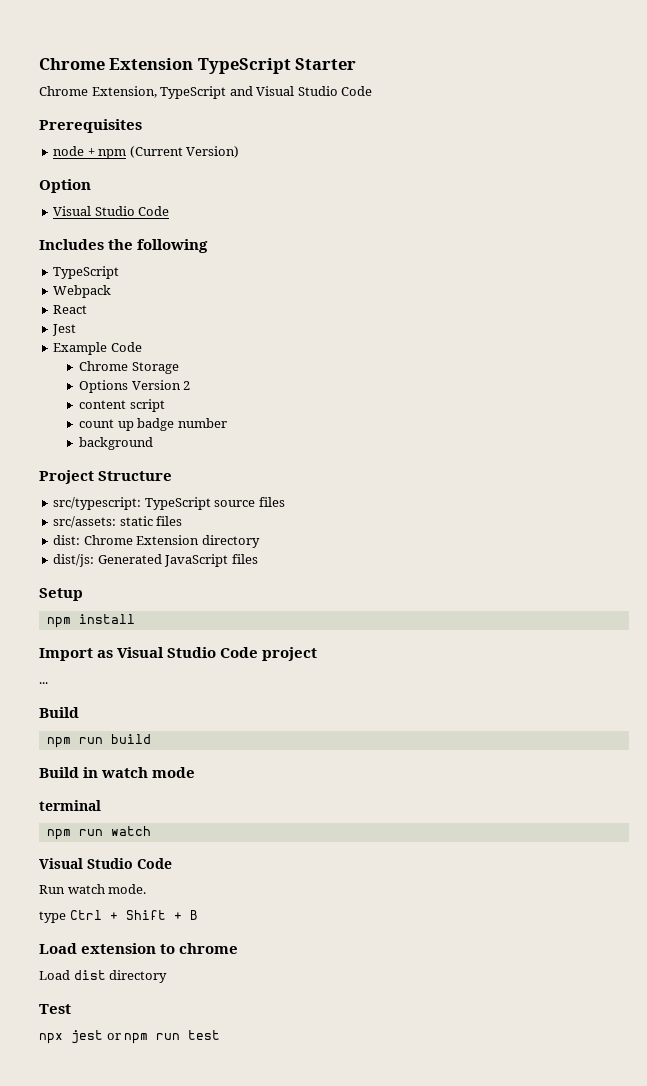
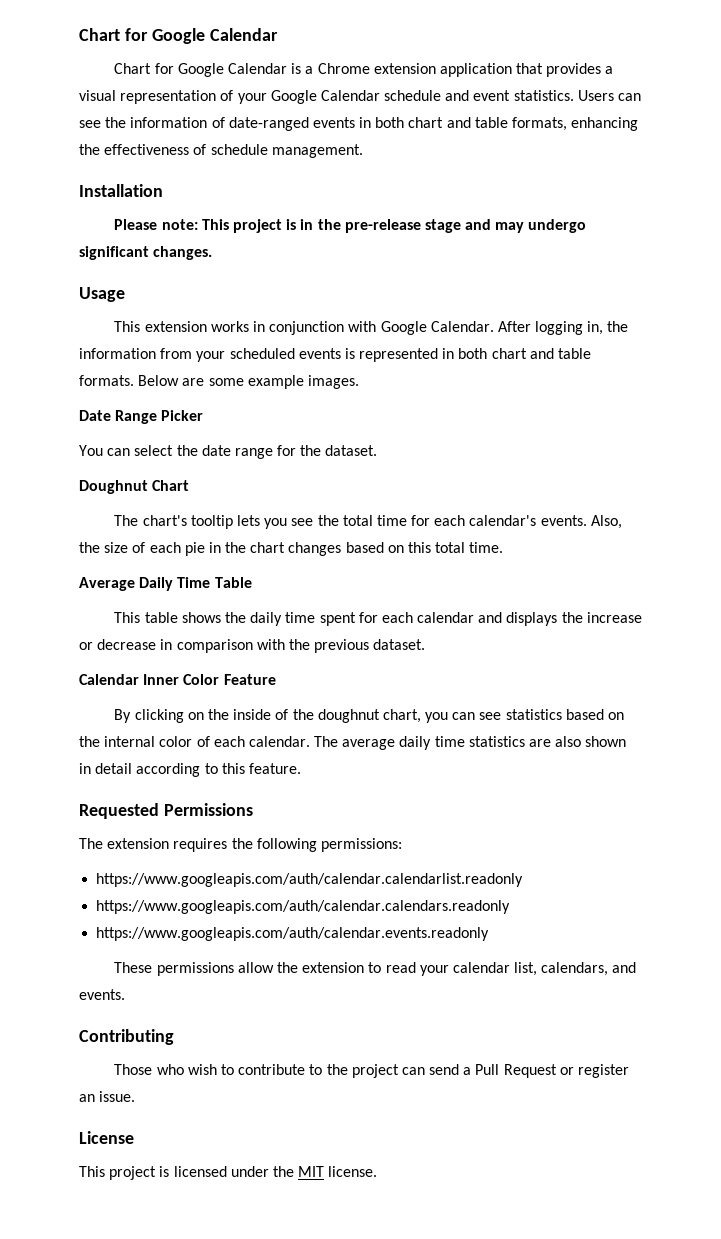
[39,58,357,74] [39,86,373,99] [39,119,142,133] [53,146,240,159] [39,179,91,193] [53,206,170,216] [39,239,209,253] [53,266,120,279] [53,285,112,298] [53,305,88,314] [52,324,77,336] [53,342,142,355] [79,361,179,374] [79,380,191,393] [79,399,165,412] [79,418,227,431] [79,437,154,450] [39,470,173,484] [53,497,285,510] [53,516,183,528] [53,535,260,548] [53,554,258,567] [39,588,83,601] [46,614,135,628] [39,647,318,661] [39,682,48,684] [39,707,79,718] [46,734,151,748] [39,767,196,778] [39,800,101,811] [46,826,151,840] [39,858,172,869] [39,884,147,894] [39,910,198,923] [39,943,239,954] [39,970,168,983] [39,1004,71,1014] [39,1030,221,1044] Chrome Extension TypeScript Starter // Chrome Extension, TypeScript and Visual Studio Code // Prerequisites // node + npm (Current Version) // Option // Visual Studio Code // Includes the following // TypeScript // Webpack // React // Jest // Example Code // Chrome Storage // Options Version 2 // content script // count up badge number // background // Project Structure // src/typescript: TypeScript source files // src/assets: static files // dist: Chrome Extension directory // dist/js: Generated JavaScript files // Setup // npm install // Import as Visual Studio Code project // ... // Build // npm run build // Build in watch mode // terminal // npm run watch // Visual Studio Code // Run watch mode. // type Ctrl + Shift + B // Load extension to chrome // Load dist directory // Test // npx jest or npm run test -> [79,28,278,44] [114,63,614,77] [79,90,642,104] [79,117,639,131] [79,144,363,158] [79,184,163,197] [114,219,587,233] [79,246,213,260] [79,287,125,302] [114,321,629,335] [79,348,592,362] [79,375,359,389] [79,410,204,424] [79,445,378,459] [79,480,190,494] [114,515,622,529] [79,542,504,556] [79,577,252,591] [114,612,642,626] [79,639,426,653] [79,674,276,685] [114,709,624,723] [79,736,627,750] [79,763,301,777] [79,803,253,819] [79,838,402,852] [96,873,524,887] [96,900,511,914] [96,927,490,941] [114,962,637,976] [79,989,125,1000] [79,1029,174,1045] [114,1064,629,1078] [79,1091,136,1102] [79,1131,134,1144] [79,1166,378,1180] Chart for Google Calendar // Chart for Google Calendar is a Chrome extension application that provides a visual representation of your Google Calendar schedule and event statistics. Users can see the information of date-ranged events in both chart and table formats, enhancing the effectiveness of schedule management. // Installation // Please note: This project is in the pre-release stage and may undergo significant changes. // Usage // This extension works in conjunction with Google Calendar. After logging in, the information from your scheduled events is represented in both chart and table formats. Below are some example images. // Date Range Picker // You can select the date range for the dataset. // Doughnut Chart // The chart's tooltip lets you see the total time for each calendar's events. Also, the size of each pie in the chart changes based on this total time. // Average Daily Time Table // This table shows the daily time spent for each calendar and displays the increase or decrease in comparison with the previous dataset. // Calendar Inner Color Feature // By clicking on the inside of the doughnut chart, you can see statistics based on the internal color of each calendar. The average daily time statistics are also shown in detail according to this feature. // Requested Permissions // The extension requires the following permissions: // https://www.googleapis.com/auth/calendar.calendarlist.readonly // https://www.googleapis.com/auth/calendar.calendars.readonly // https://www.googleapis.com/auth/calendar.events.readonly // These permissions allow the extension to read your calendar list, calendars, and events. // Contributing // Those who wish to contribute to the project can send a Pull Request or register an issue. // License // This project is licensed under the MIT license.

